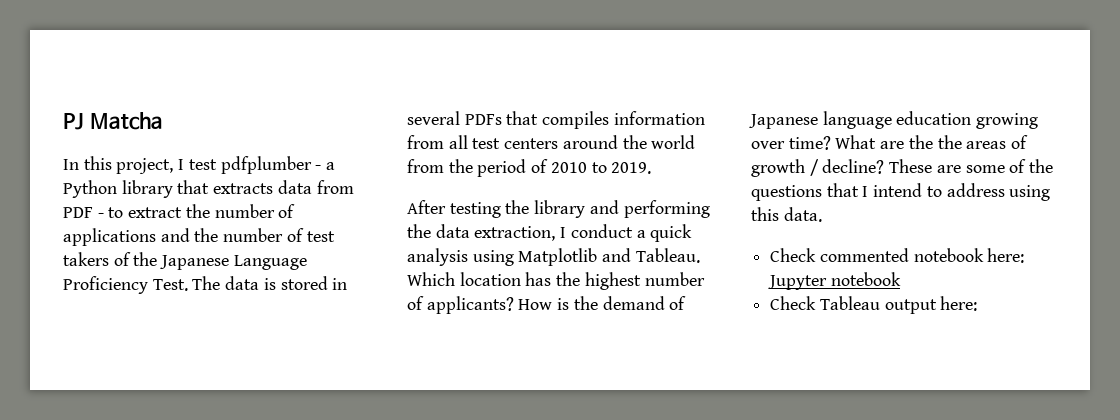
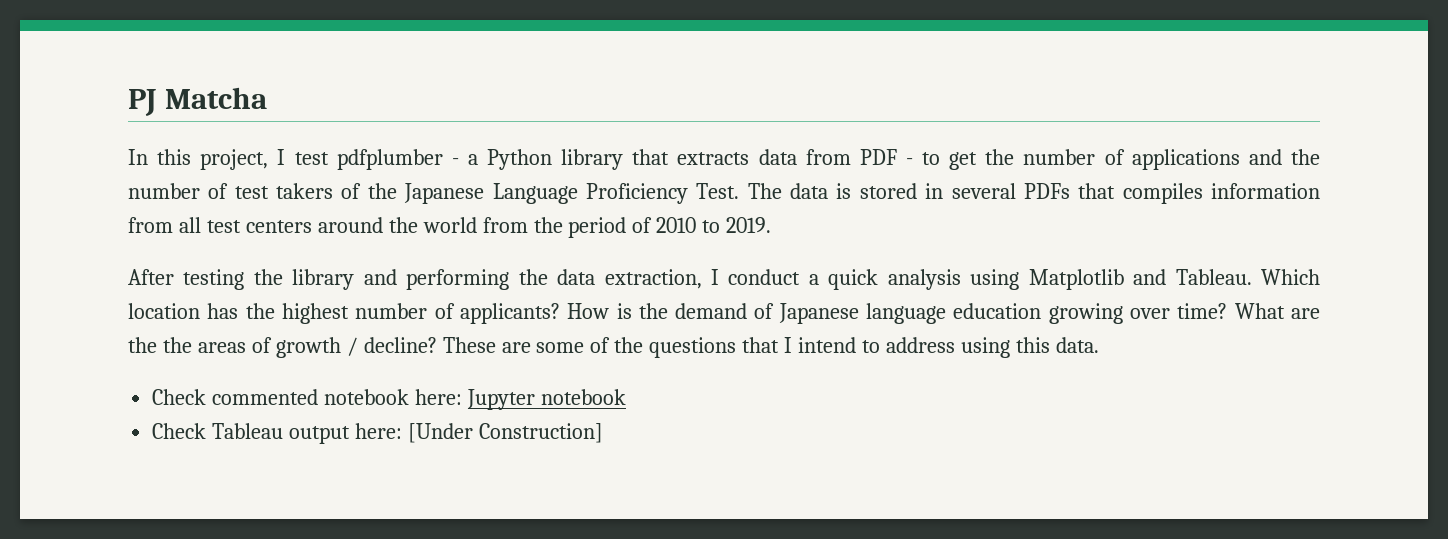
[128,207,183,218] extract -> [949,152,978,170] get
(978, 303) none -> [407,423,603,443] [Under Construction]

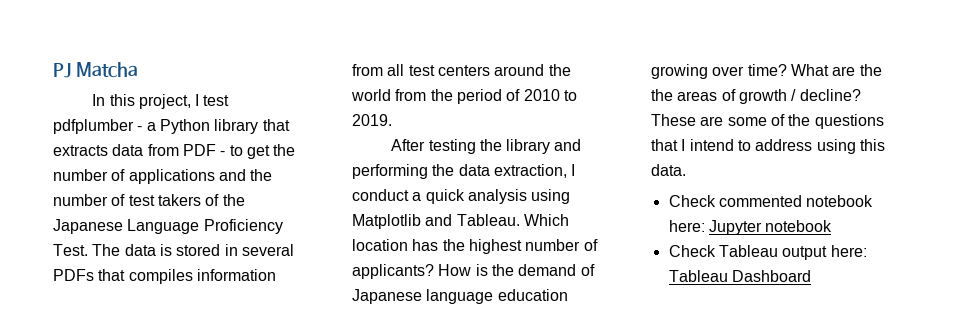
[407,423,603,443] [Under Construction] -> [668,270,811,282] Tableau Dashboard

